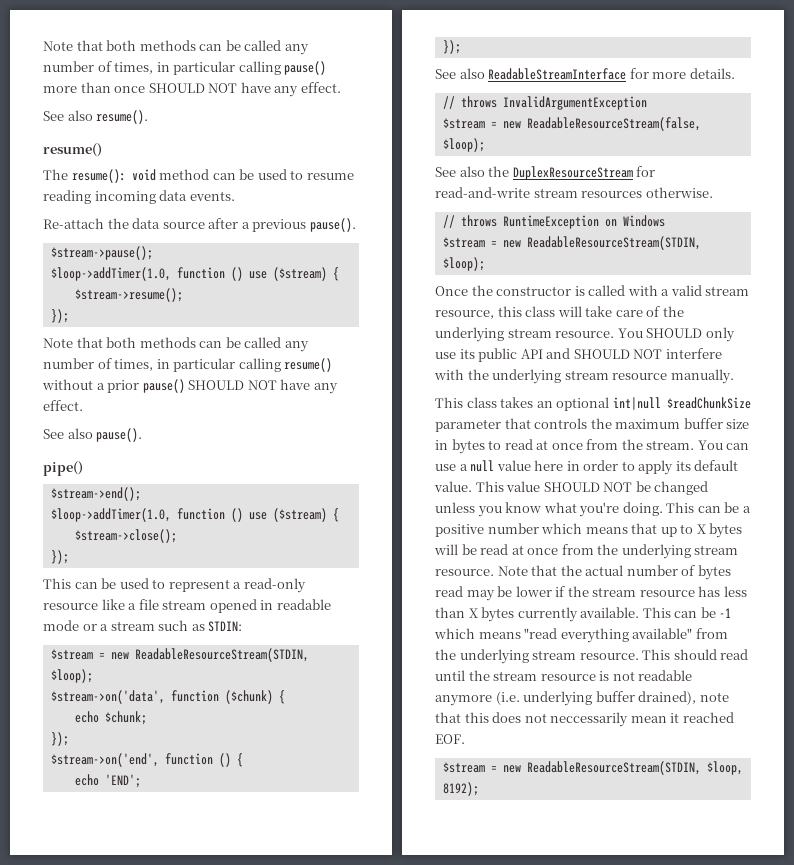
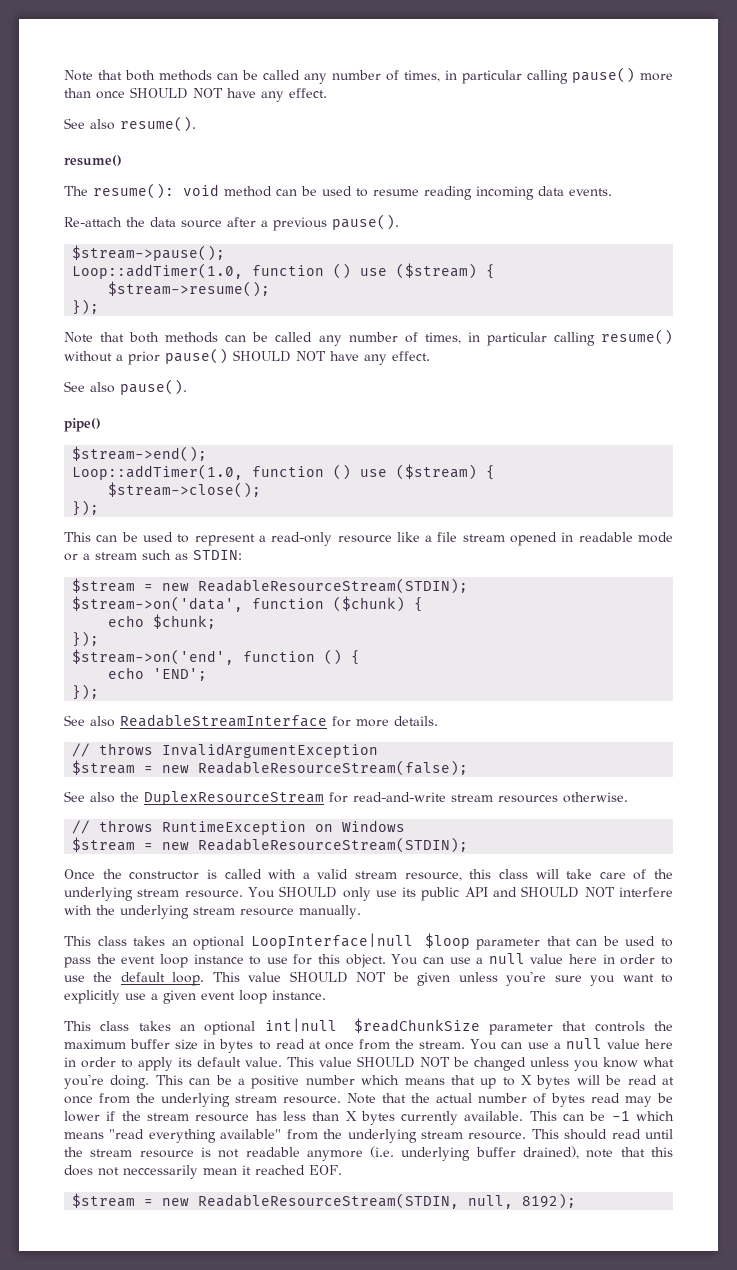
[50,267,171,281] $loop->addTimer(1.0, -> [72,263,244,279] Loop::addTimer(1.0,
[50,508,171,522] $loop->addTimer(1.0, -> [72,464,244,480] Loop::addTimer(1.0,
[134,648,309,662] [50,669,93,683] ReadableResourceStream(STDIN, $loop); -> [198,578,469,594] ReadableResourceStream(STDIN);
[526,117,701,131] [442,138,485,152] ReadableResourceStream(false, $loop); -> [198,760,469,776] ReadableResourceStream(false);
[526,236,701,250] [442,257,485,271] ReadableResourceStream(STDIN, $loop); -> [198,837,469,853] ReadableResourceStream(STDIN);
(734, 376) none -> [64,933,673,950] [64,953,674,968] [64,971,673,986] [64,990,326,1004] // This class takes an optional LoopInterface|null $loop parameter that can be used to pass the event loop instance to use for this object. You can use a null value here in order to use the default loop. This value SHOULD NOT be given unless you're sure you want to explicitly use a given event loop instance.
[706,761,743,775] $loop, -> [468,1195,514,1209] null,

